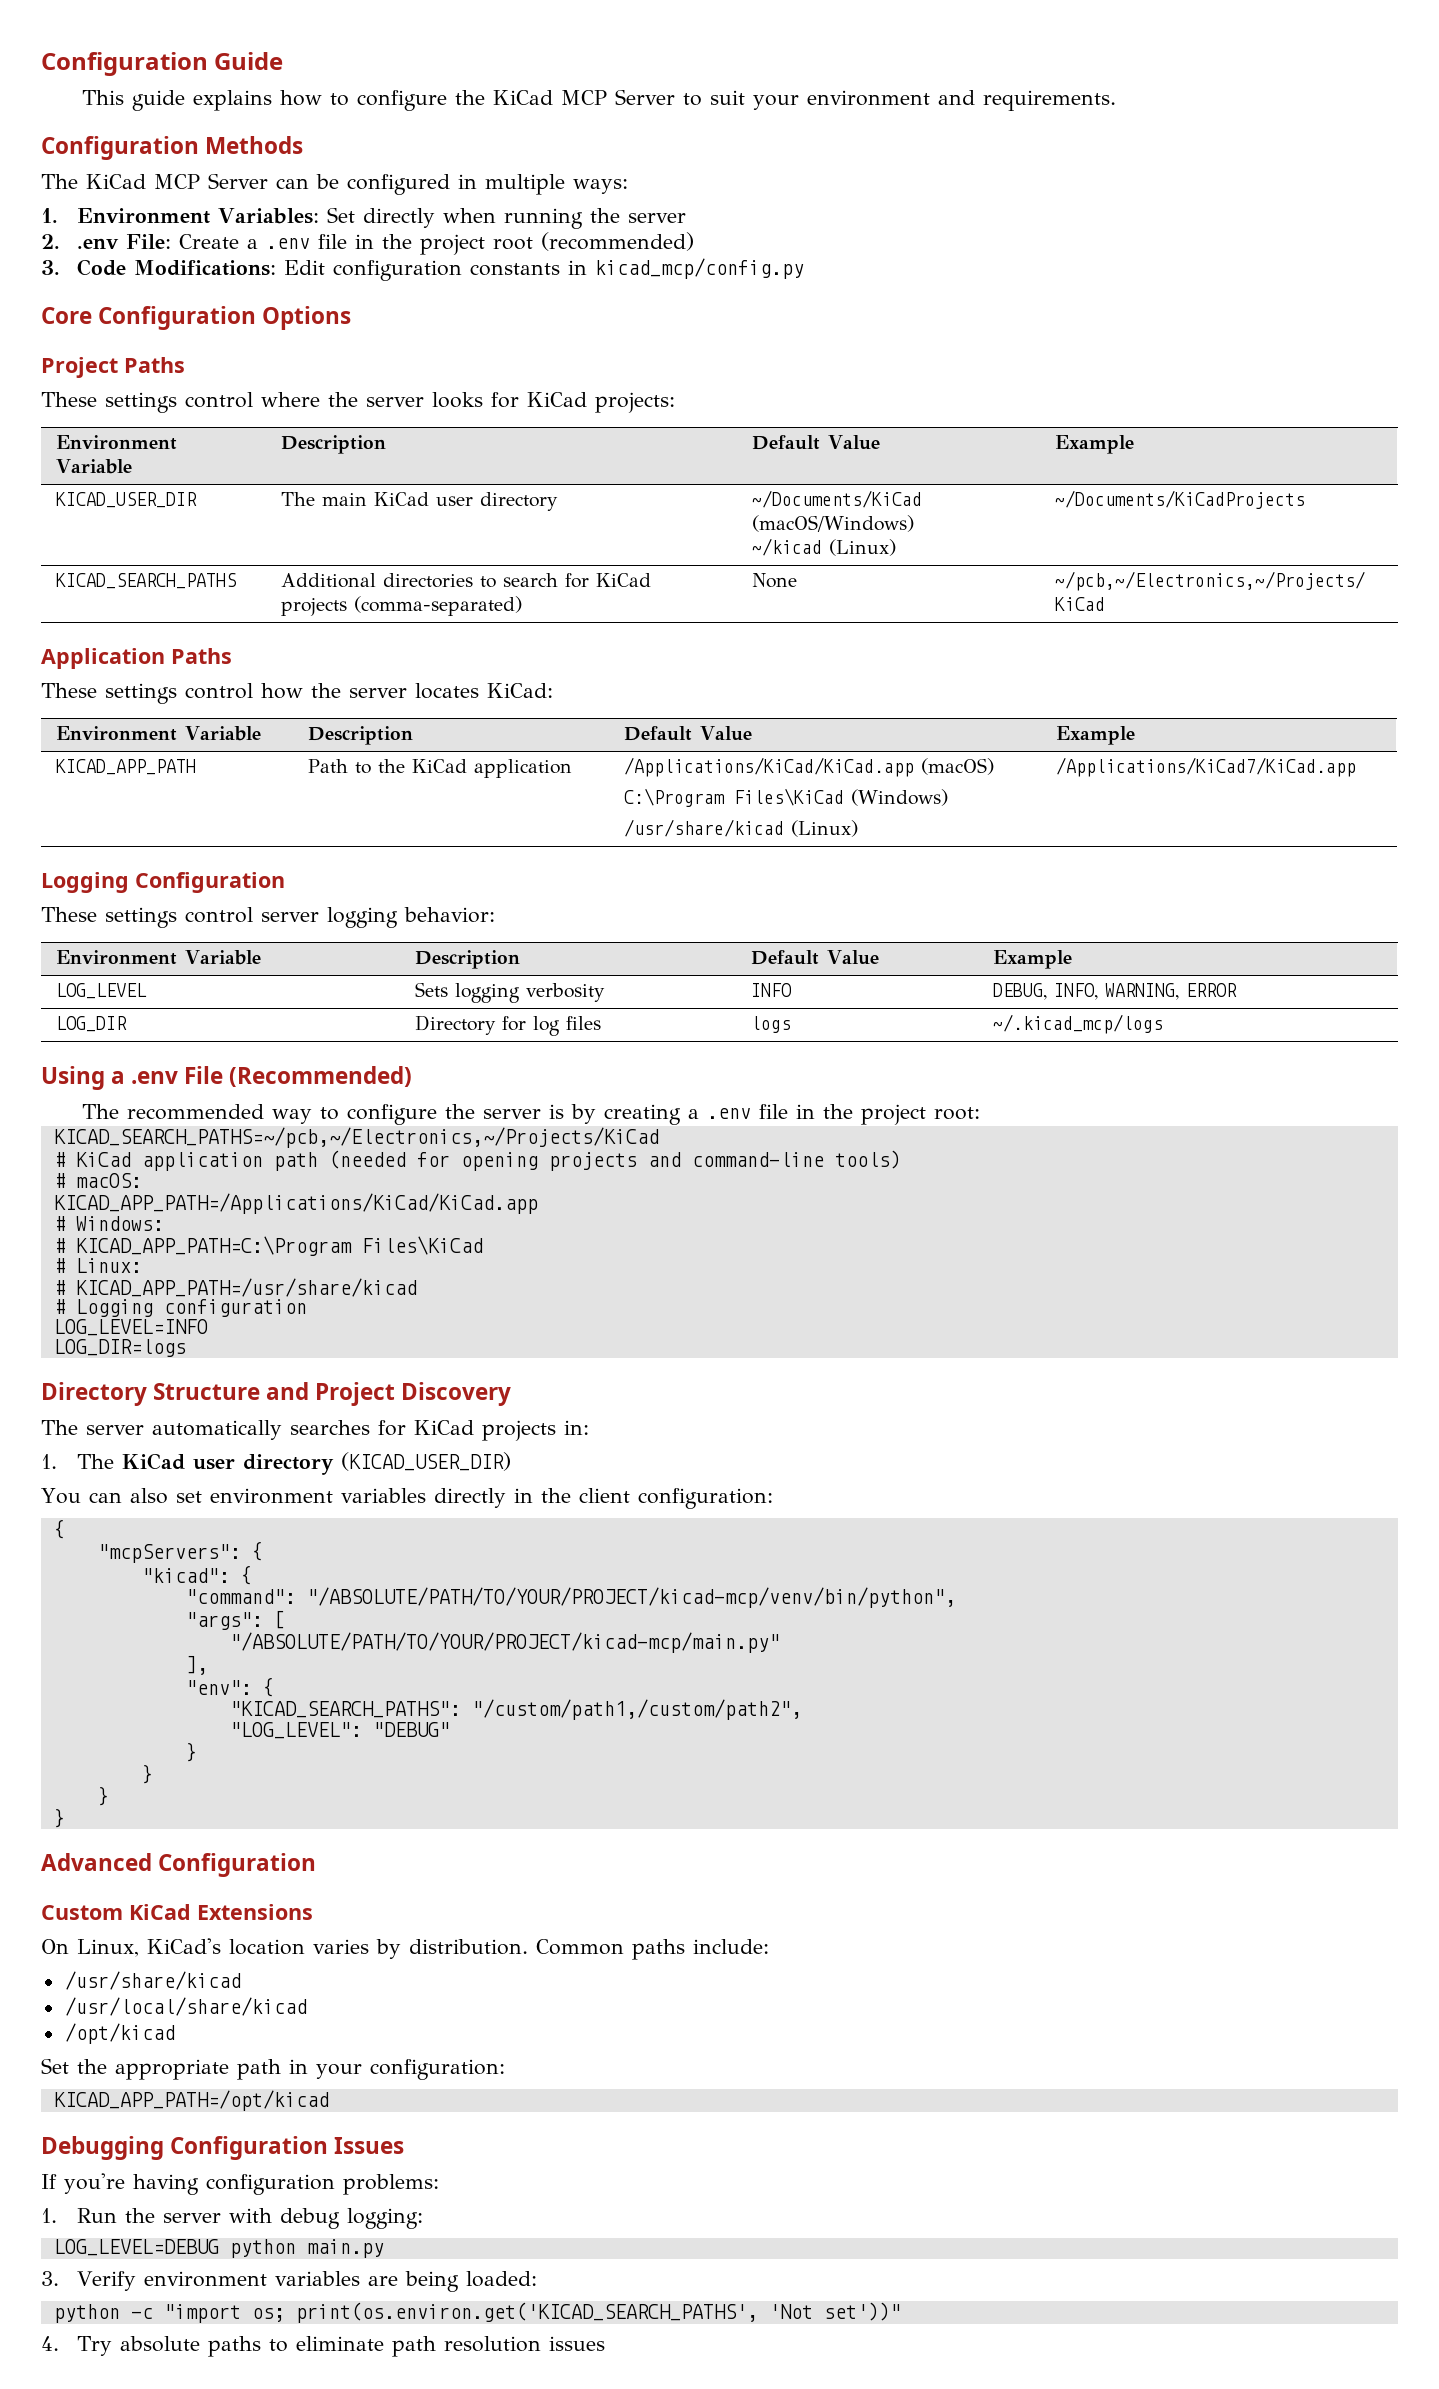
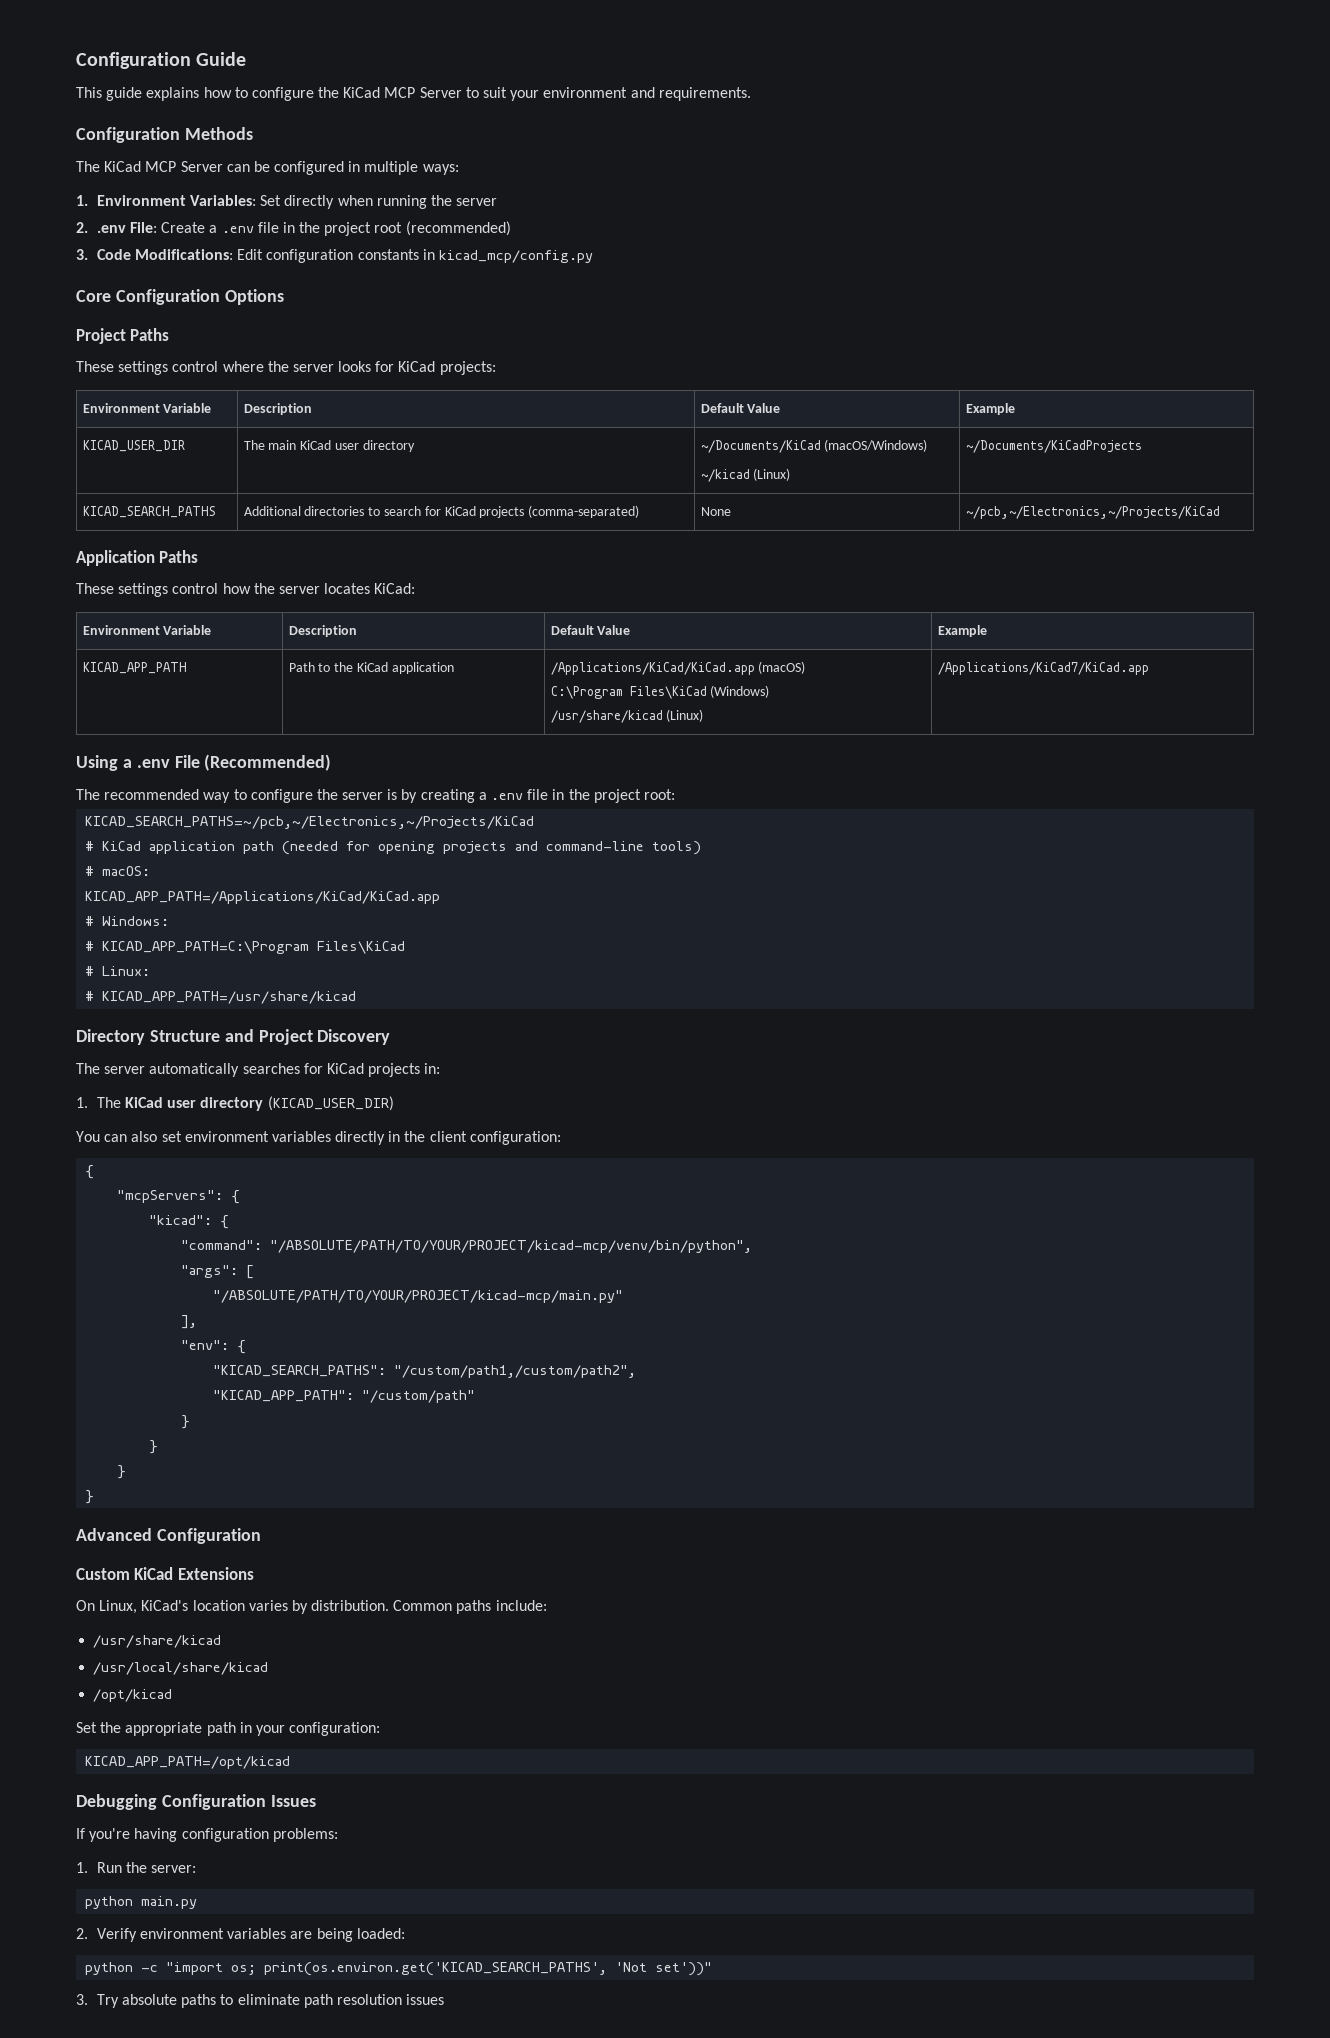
[41,872,285,893] [41,907,495,928] [55,950,261,965] [414,950,520,969] [750,950,879,965] [992,950,1072,969] [55,983,147,999] [414,982,605,1003] [750,983,792,997] [992,983,1237,1000] [55,1016,127,1032] [414,1015,601,1036] [750,1016,791,1033] [992,1014,1163,1034] // Logging Configuration // These settings control server logging behavior: // Environment Variable | Description | Default Value | Example // LOG_LEVEL | Sets logging verbosity | INFO | DEBUG, INFO, WARNING, ERROR // LOG_DIR | Directory for log files | logs | ~/.kicad_mcp/logs -> (1149, 668) none
[53,1299,307,1317] [53,1319,208,1336] [53,1339,186,1357] // # Logging configuration // LOG_LEVEL=INFO // LOG_DIR=logs -> (357, 997) none
[229,1722,450,1739] "LOG_LEVEL": "DEBUG" -> [213,1390,476,1403] "KICAD_APP_PATH": "/custom/path"
[163,2208,424,2229] [53,2239,219,2256] server with debug logging: // LOG_LEVEL=DEBUG -> [151,1865,197,1873] server: //
[41,2271,59,2286] 3. -> [76,1928,88,1939] 2.
[41,2336,59,2351] 4. -> [76,1994,88,2005] 3.

